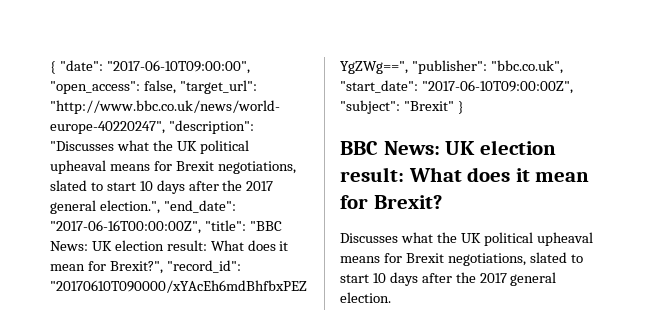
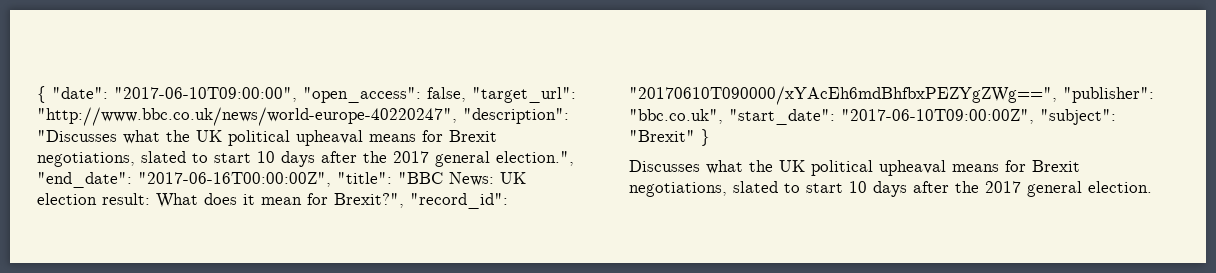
[340,140,556,155] [340,167,590,182] [340,195,442,209] // BBC News: UK election result: What does it mean for Brexit? -> (710, 137) none

